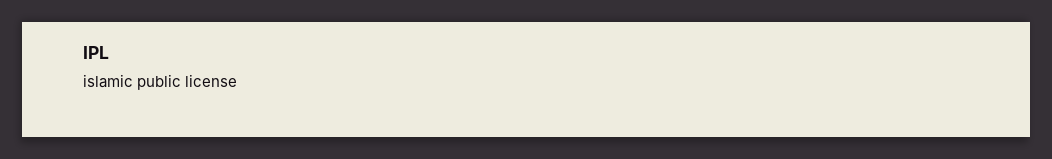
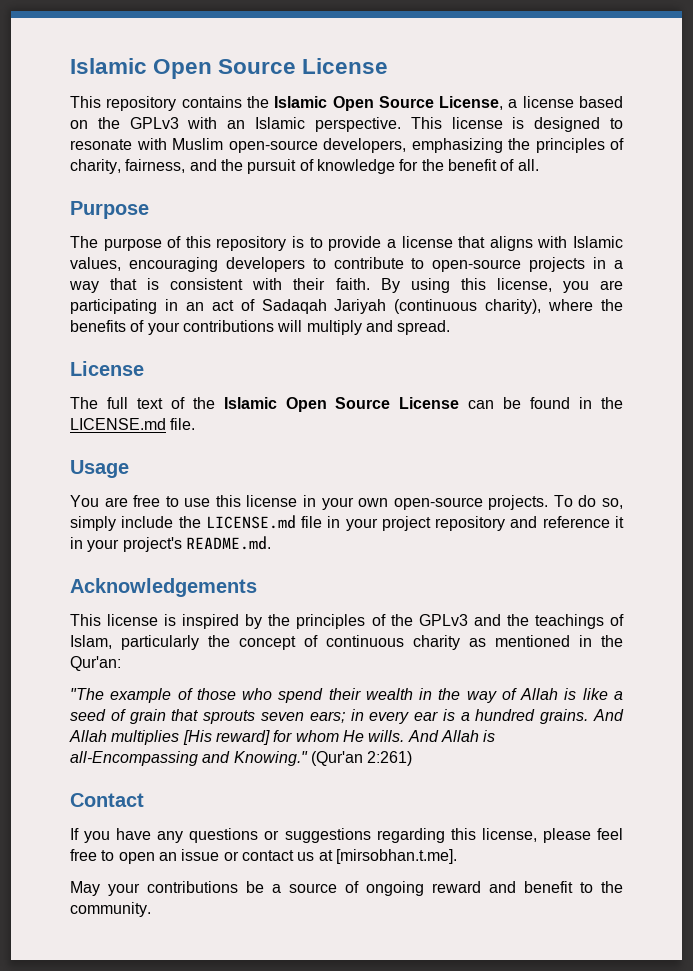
[83,46,109,59] [83,74,238,90] IPL // islamic public license -> [70,58,389,79] [70,96,624,111] [70,117,623,132] [70,138,624,153] [70,159,539,174] [70,201,149,219] [70,236,624,251] [70,257,624,272] [69,278,623,293] [70,299,623,314] [70,320,451,335] [70,361,144,376] [70,397,623,412] [70,418,196,430] [70,460,129,478] [70,495,623,510] [70,515,624,531] [70,536,271,552] [70,578,257,597] [70,614,625,629] [70,635,623,650] [70,656,121,671] [70,688,623,703] [70,709,624,724] [69,730,496,745] [70,751,413,766] [70,793,144,807] [70,828,623,843] [70,849,457,864] [70,881,623,896] [70,902,151,917] Islamic Open Source License // This repository contains the Islamic Open Source License, a license based on the GPLv3 with an Islamic perspective. This license is designed to resonate with Muslim open-source developers, emphasizing the principles of charity, fairness, and the pursuit of knowledge for the benefit of all. // Purpose // The purpose of this repository is to provide a license that aligns with Islamic values, encouraging developers to contribute to open-source projects in a way that is consistent with their faith. By using this license, you are participating in an act of Sadaqah Jariyah (continuous charity), where the benefits of your contributions will multiply and spread. // License // The full text of the Islamic Open Source License can be found in the LICENSE.md file. // Usage // You are free to use this license in your own open-source projects. To do so, simply include the LICENSE.md file in your project repository and reference it in your project's README.md. // Acknowledgements // This license is inspired by the principles of the GPLv3 and the teachings of Islam, particularly the concept of continuous charity as mentioned in the Qur'an: // "The example of those who spend their wealth in the way of Allah is like a seed of grain that sprouts seven ears; in every ear is a hundred grains. And Allah multiplies [His reward] for whom He wills. And Allah is all-Encompassing and Knowing." (Qur'an 2:261) // Contact // If you have any questions or suggestions regarding this license, please feel free to open an issue or contact us at [mirsobhan.t.me]. // May your contributions be a source of ongoing reward and benefit to the community.

